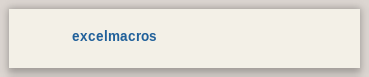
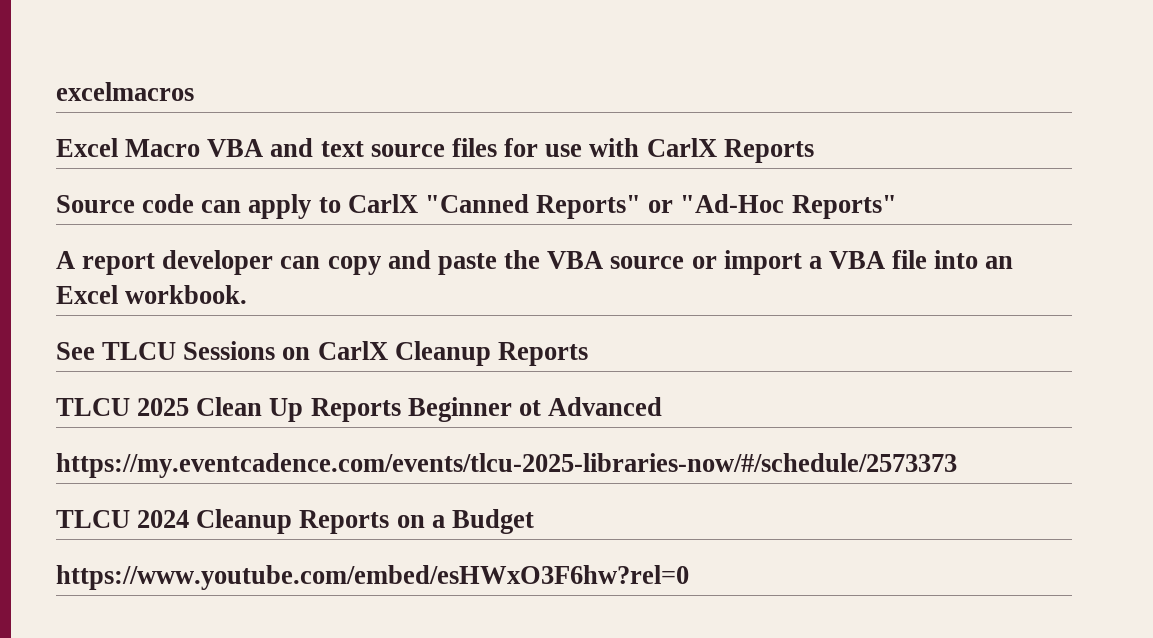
(157, 35) none -> [56,138,814,163] [56,194,897,219] [56,250,1014,275] [56,285,248,304] [56,341,588,366] [56,397,663,422] [56,453,957,478] [56,509,534,534] [56,565,689,590] // Excel Macro VBA and text source files for use with CarlX Reports // Source code can apply to CarlX "Canned Reports" or "Ad-Hoc Reports" // A report developer can copy and paste the VBA source or import a VBA file into an Excel workbook. // See TLCU Sessions on CarlX Cleanup Reports // TLCU 2025 Clean Up Reports Beginner ot Advanced // https://my.eventcadence.com/events/tlcu-2025-libraries-now/#/schedule/2573373 // TLCU 2024 Cleanup Reports on a Budget // https://www.youtube.com/embed/esHWxO3F6hw?rel=0

